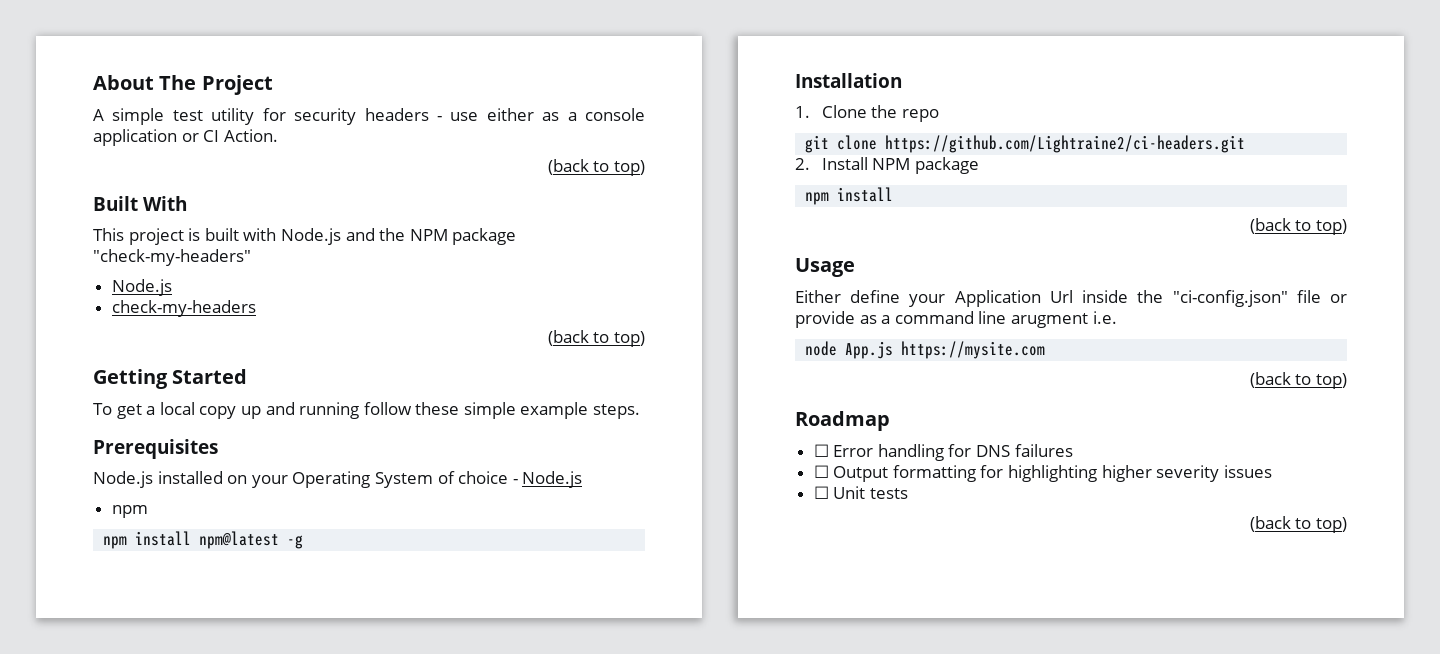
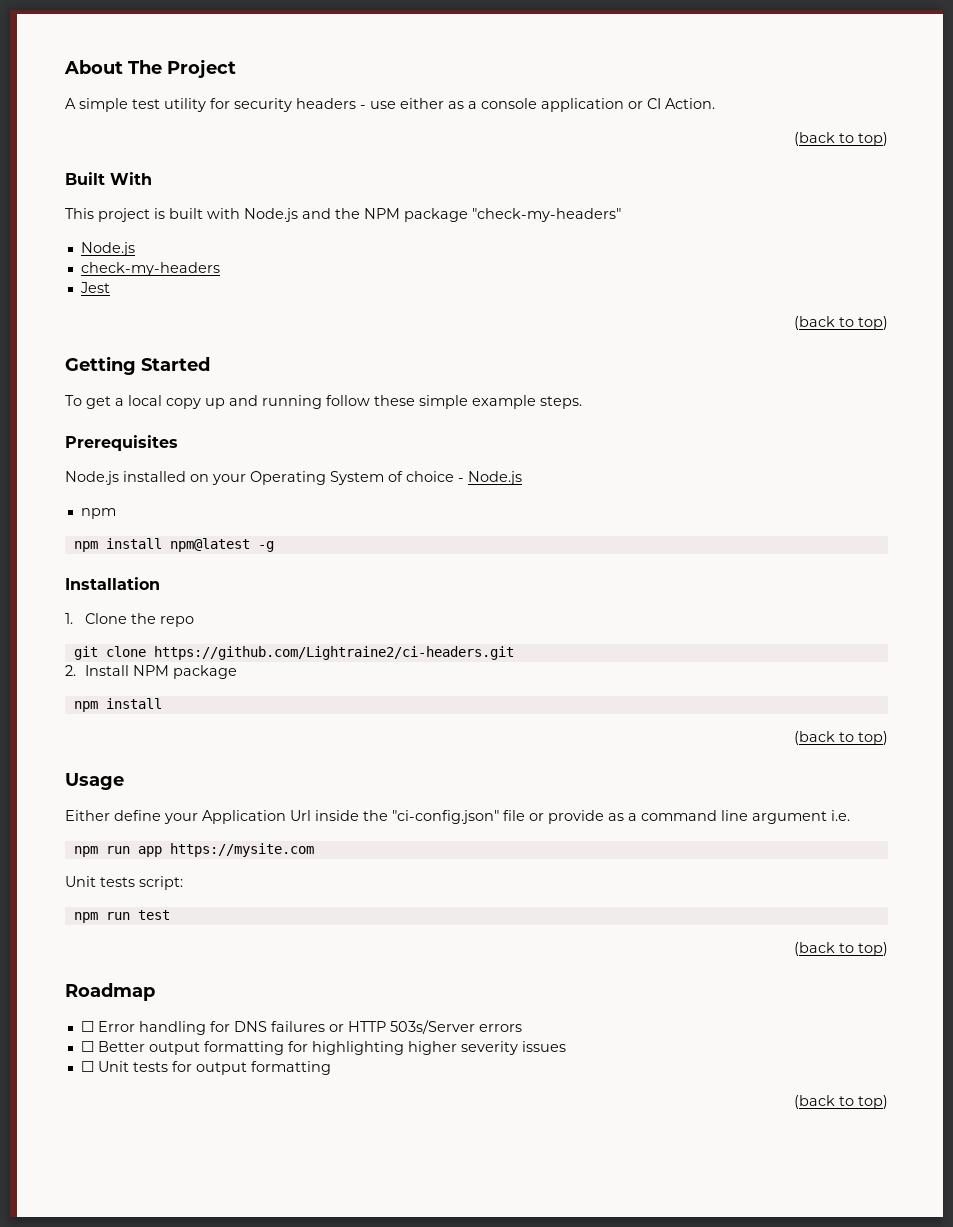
(256, 308) none -> [79,282,110,293] // Jest
[1010,313,1088,328] arugment -> [752,811,827,824] argument
[805,341,1046,359] node App.js https://mysite.com -> [73,843,314,857] [65,876,183,890] [73,910,170,923] npm run app https://mysite.com // Unit tests script: // npm run test
[813,465,889,482] // ☐ Output -> [328,1020,522,1034] [80,1041,200,1055] or HTTP 503s/Server errors // ☐ Better output
(908, 493) none -> [171,1061,331,1075] for output formatting

